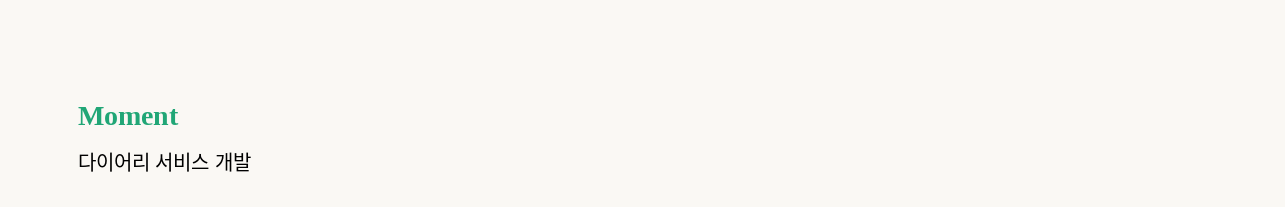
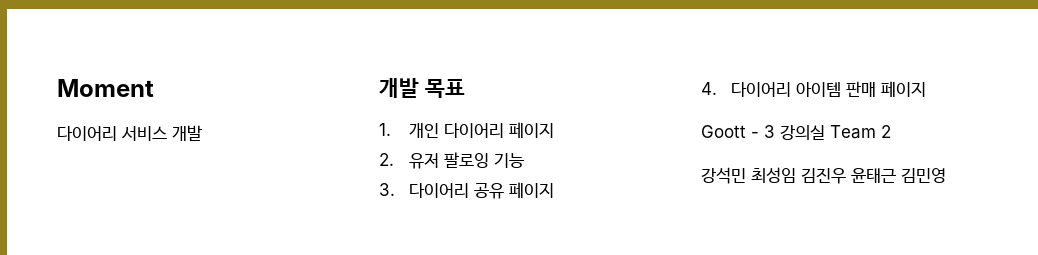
(251, 162) none -> [379,78,465,98] [379,122,554,138] [379,152,524,169] [379,182,554,199] [701,81,926,97] [701,125,891,140] [701,167,946,184] // 개발 목표 // 1. 개인 다이어리 페이지 // 2. 유저 팔로잉 기능 // 3. 다이어리 공유 페이지 // 4. 다이어리 아이템 판매 페이지 // Goott - 3 강의실 Team 2 // 강석민 최성임 김진우 윤태근 김민영

